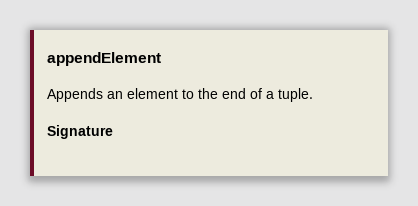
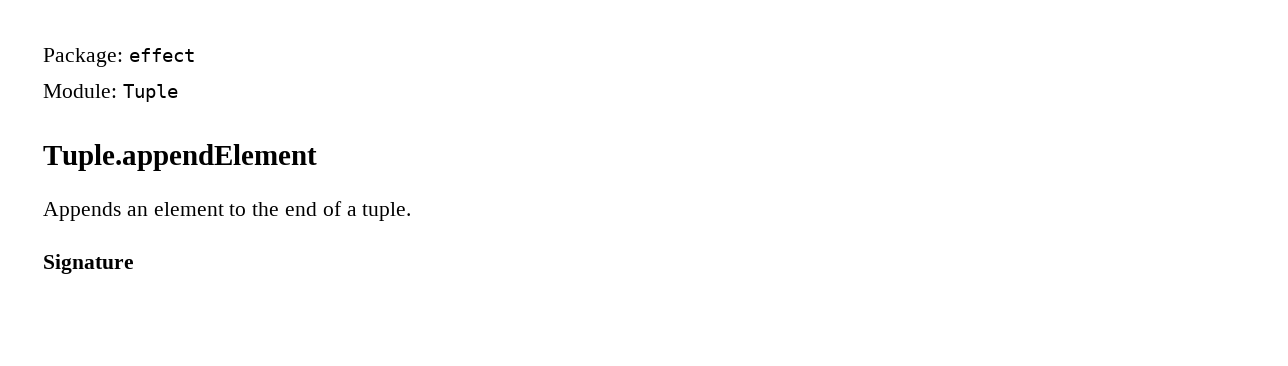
[47,52,161,66] appendElement -> [43,48,195,67] [43,84,178,102] [43,144,317,171] Package: effect // Module: Tuple // Tuple.appendElement

